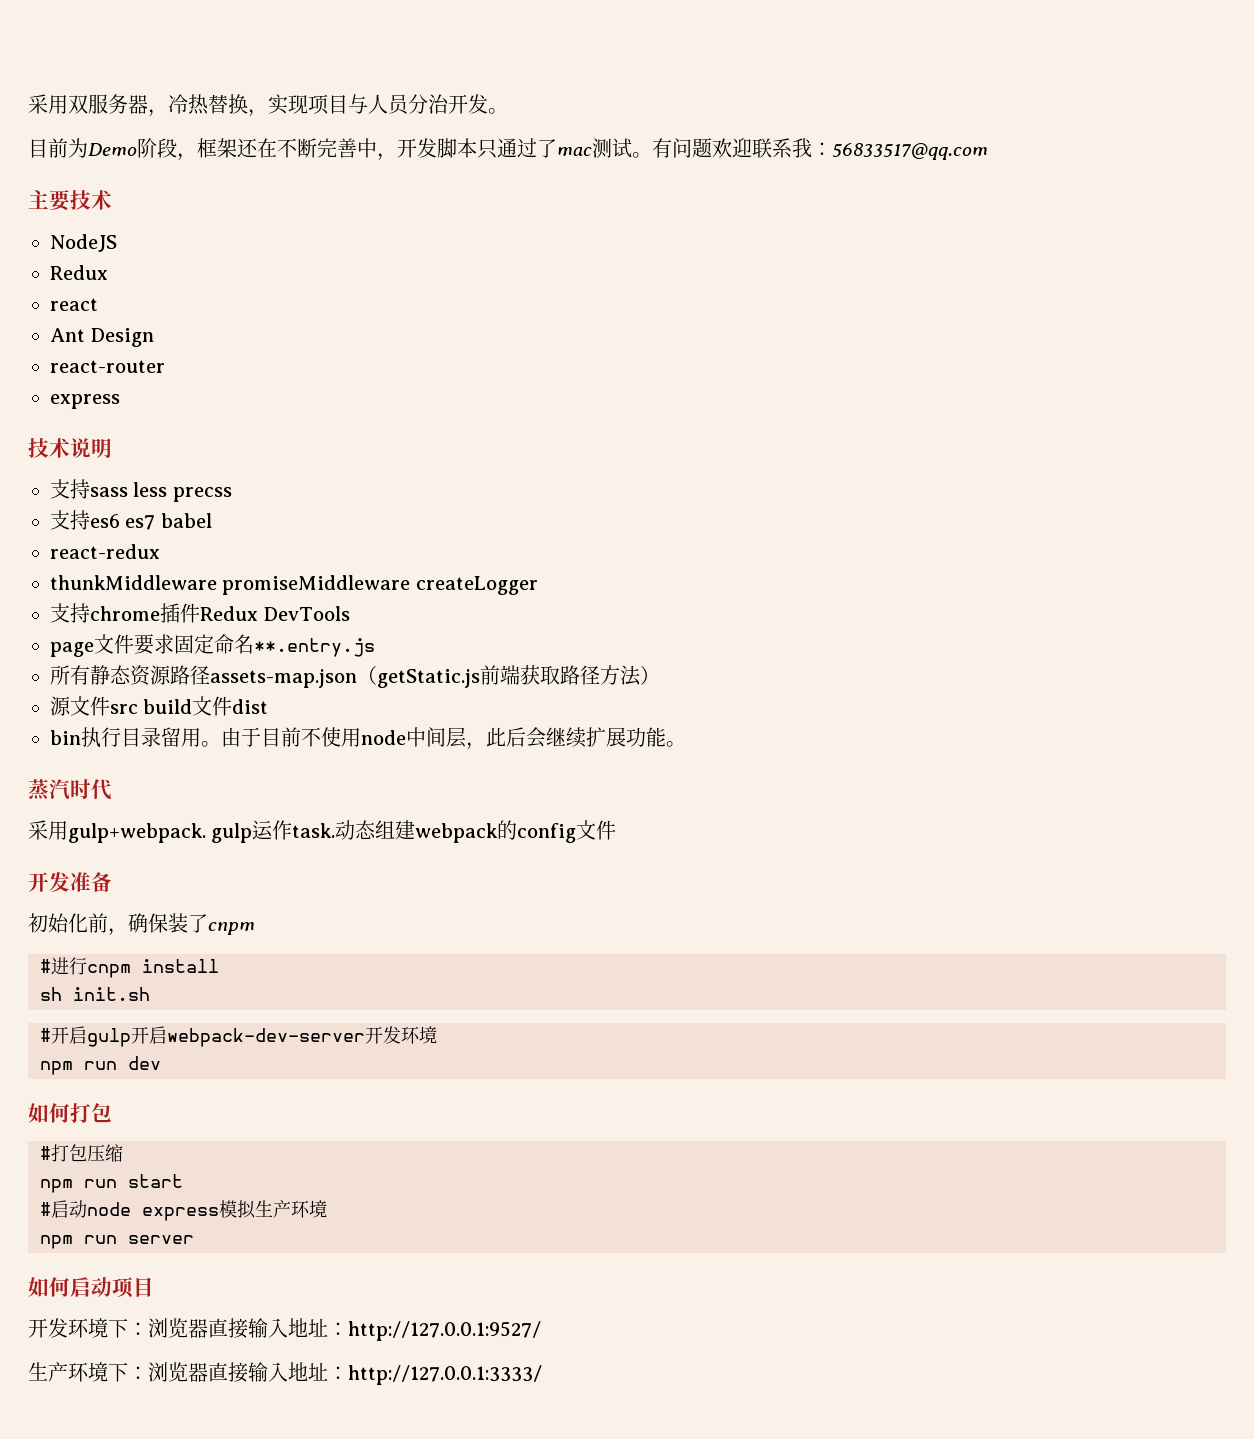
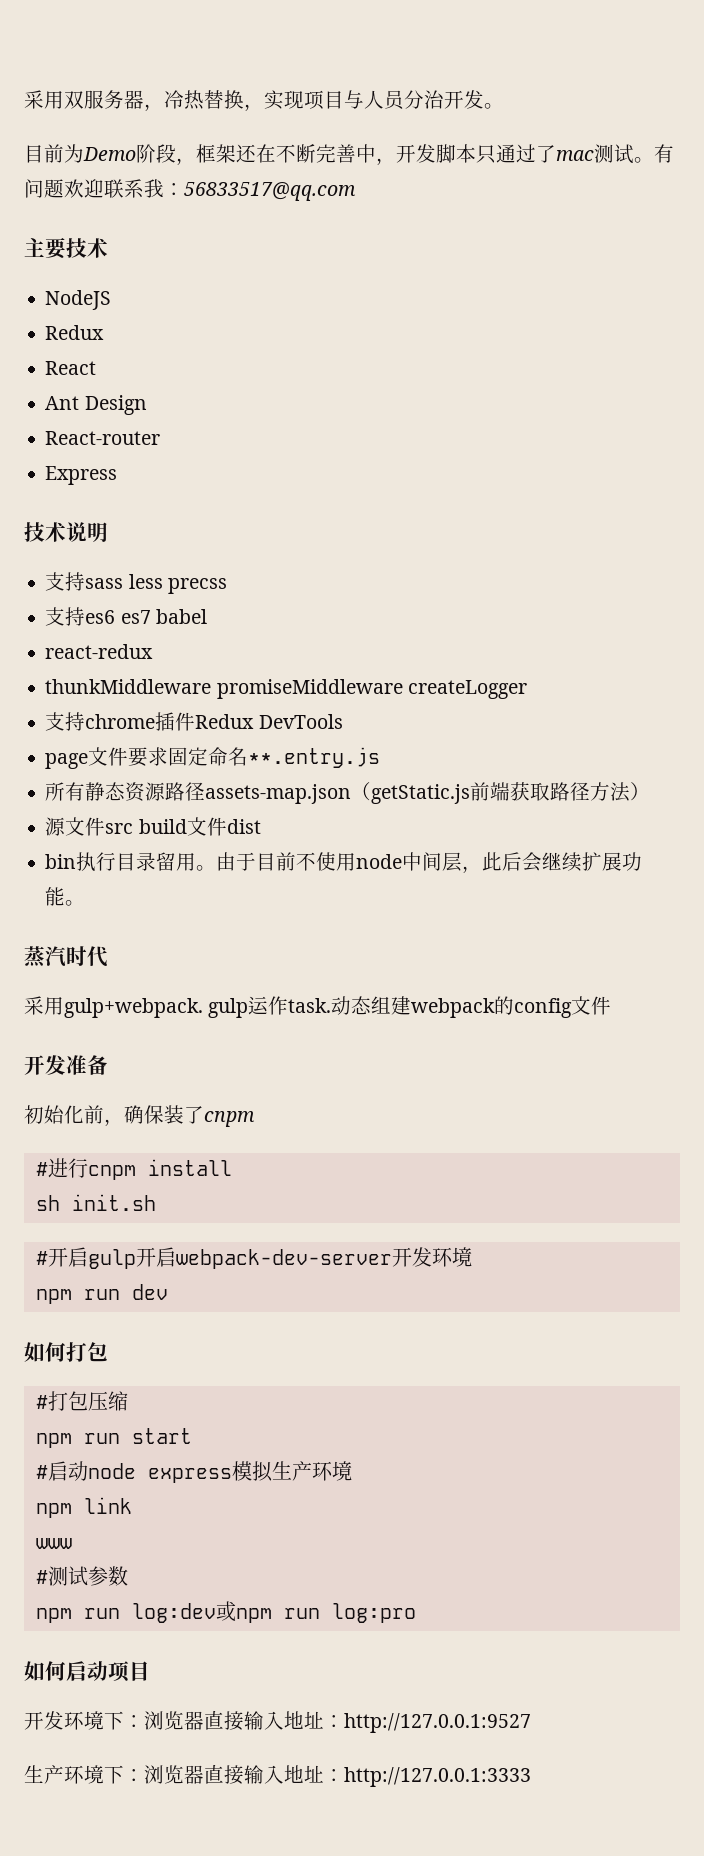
[50,298,98,311] react -> [45,361,97,375] React
[50,360,165,373] [50,394,120,409] react-router // express -> [45,431,161,445] [45,466,118,485] React-router // Express
[84,1235,194,1244] run server -> [83,1497,132,1514] [35,1538,72,1549] [35,1566,128,1586] [35,1601,416,1623] link // www // #测试参数 // npm run log:dev或npm run log:pro
[348,1321,541,1341] http://127.0.0.1:9527/ -> [344,1713,531,1733] http://127.0.0.1:9527
[348,1365,542,1385] http://127.0.0.1:3333/ -> [344,1767,531,1787] http://127.0.0.1:3333

